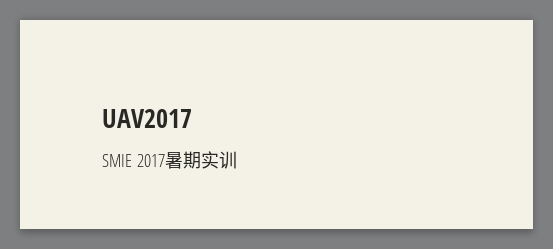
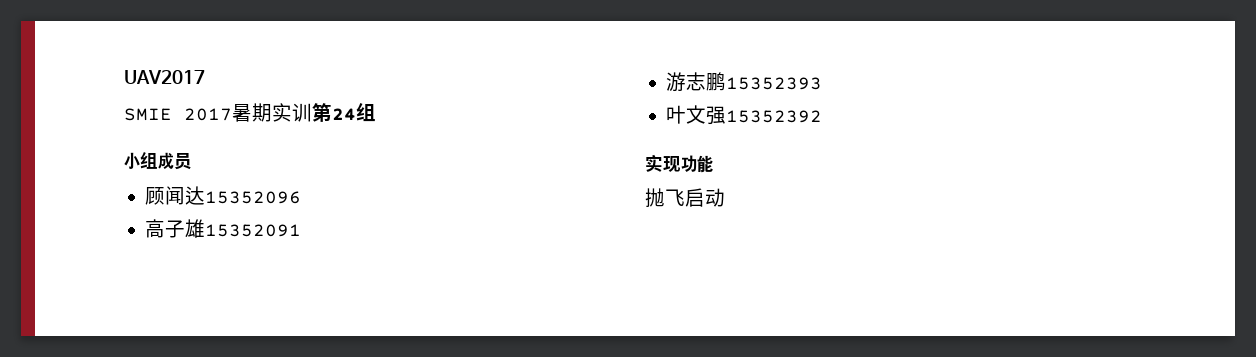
(237, 160) none -> [312,103,376,122] [124,152,192,170] [145,186,302,205] [145,219,302,238] [666,72,823,92] [666,105,823,125] [645,154,713,173] [645,188,725,207] 第24组 // 小组成员 // 顾闻达15352096 // 高子雄15352091 // 游志鹏15352393 // 叶文强15352392 // 实现功能 // 抛飞启动

